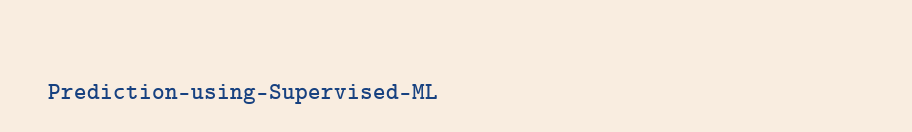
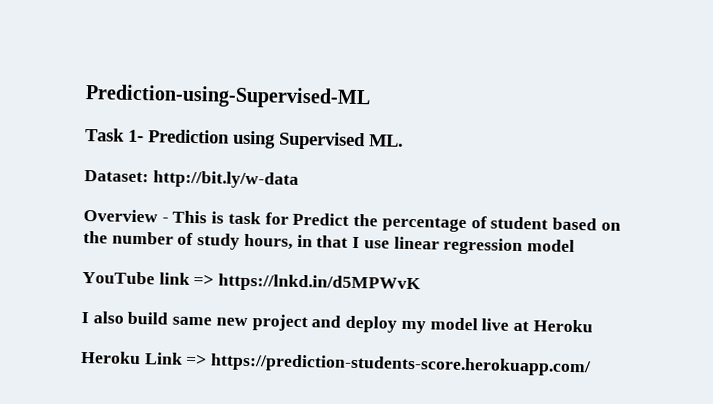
(438, 94) none -> [85,128,404,151] [84,170,299,189] [83,209,621,233] [83,231,575,256] [82,270,422,294] [81,311,593,334] [81,350,593,377] // Task 1- Prediction using Supervised ML. // Dataset: http://bit.ly/w-data // Overview - This is task for Predict the percentage of student based on the number of study hours, in that I use linear regression model // YouTube link => https://lnkd.in/d5MPWvK // I also build same new project and deploy my model live at Heroku // Heroku Link => https://prediction-students-score.herokuapp.com/

